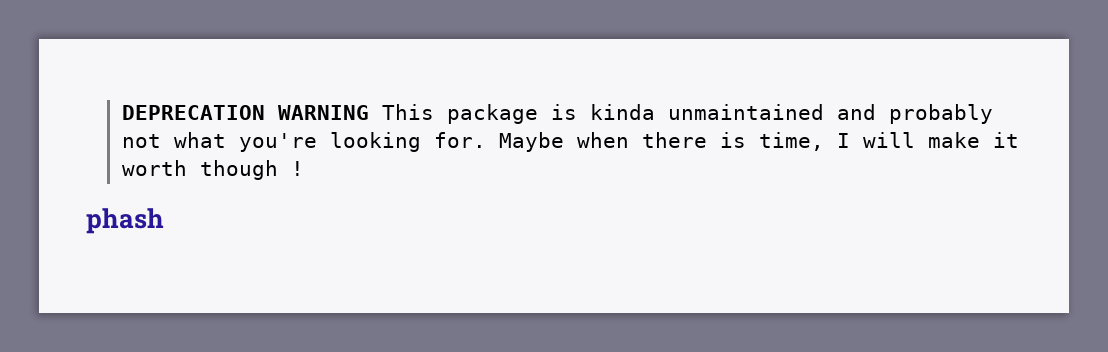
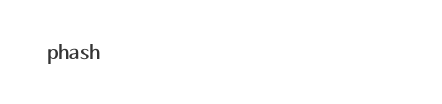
[121,104,993,124] [121,132,1019,152] [121,160,304,180] DEPRECATION WARNING This package is kinda unmaintained and probably not what you're looking for. Maybe when there is time, I will make it worth though ! // -> (47, 54) none

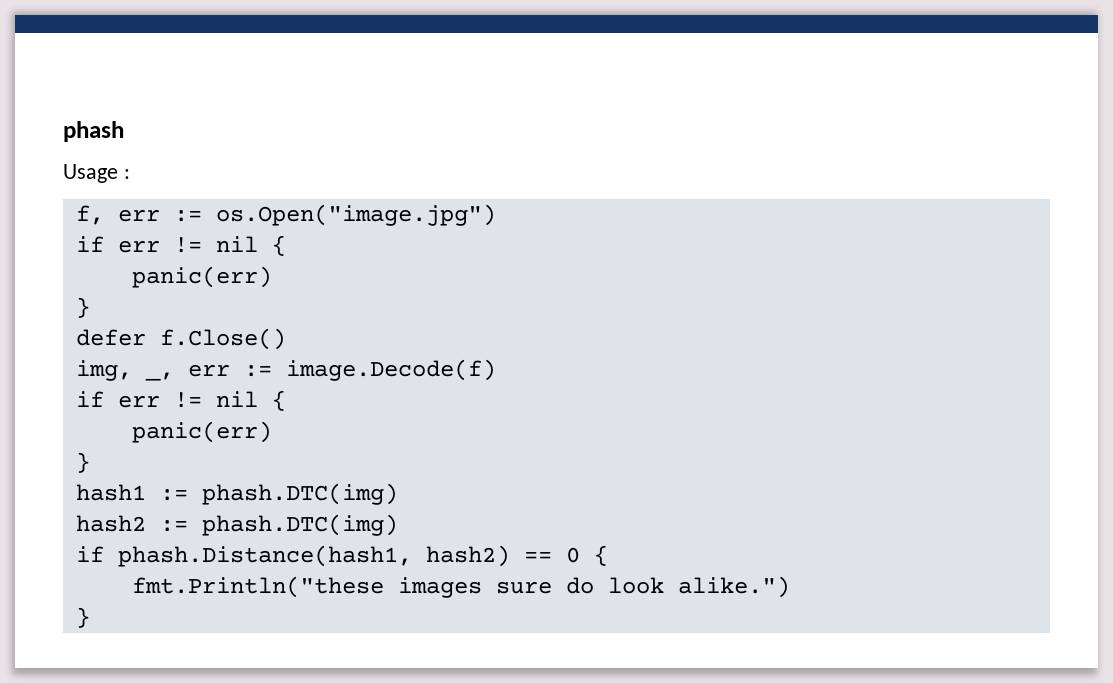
(100, 54) none -> [63,164,130,183] [75,204,496,226] [75,235,286,256] [131,266,272,288] [75,297,90,318] [75,328,286,350] [75,359,496,381] [75,390,286,411] [131,421,272,443] [75,452,90,473] [75,483,398,505] [75,514,398,536] [75,545,608,567] [131,576,790,598] [75,607,90,628] // Usage : // f, err := os.Open("image.jpg") // if err != nil { // panic(err) // } // defer f.Close() // img, _, err := image.Decode(f) // if err != nil { // panic(err) // } // hash1 := phash.DTC(img) // hash2 := phash.DTC(img) // if phash.Distance(hash1, hash2) == 0 { // fmt.Println("these images sure do look alike.") // }

